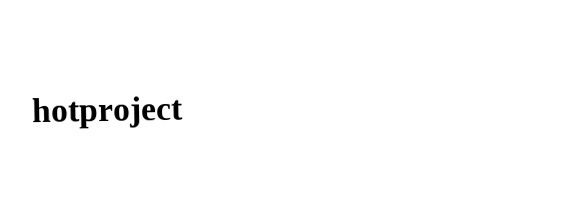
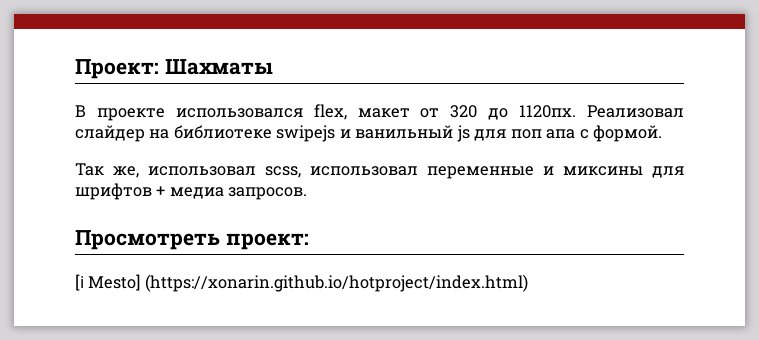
[31,95,184,130] hotproject -> [75,59,273,79] [75,104,685,121] [75,125,663,142] [75,163,684,179] [75,183,308,200] [75,230,309,250] [75,274,528,292] Проект: Шахматы // В проекте использовался flex, макет от 320 до 1120пх. Реализовал слайдер на библиотеке swipejs и ванильный js для поп апа с формой. // Так же, использовал scss, использовал переменные и миксины для шрифтов + медиа запросов. // Просмотреть проект: // [ℹ Mesto] (https://xonarin.github.io/hotproject/index.html)

